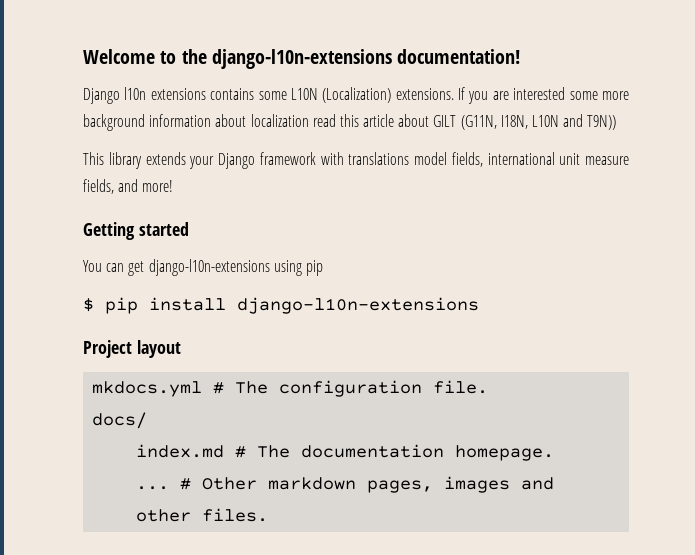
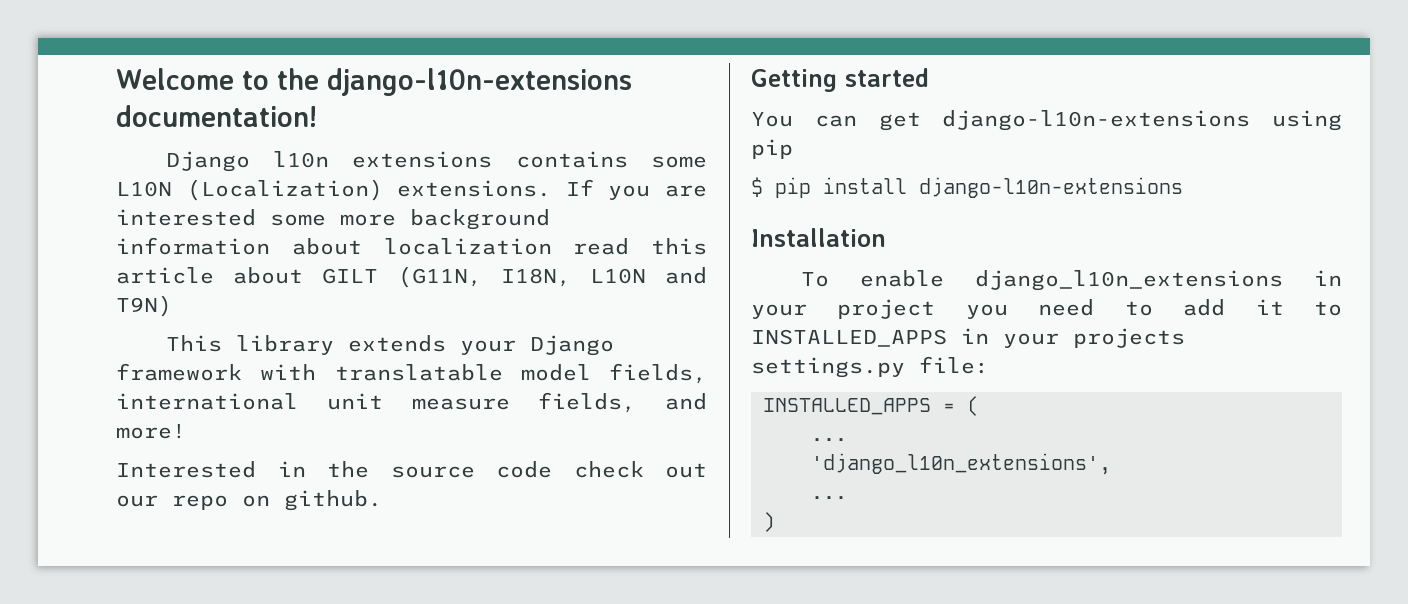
[587,115,617,130] T9N)) -> [116,295,172,317] T9N)
[348,152,410,165] translations -> [334,364,503,381] translatable
(174, 186) none -> [116,461,707,478] [116,490,382,511] // Interested in the source code check out our repo on github.
[83,340,181,358] [92,380,489,397] [92,412,148,429] [136,444,555,461] [136,476,555,493] [136,508,269,522] Project layout // mkdocs.yml # The configuration file. // docs/ // index.md # The documentation homepage. // ... # Other markdown pages, images and other files. -> [751,228,886,247] [800,270,1342,291] [751,299,1342,319] [751,328,1185,348] [751,356,989,378] [763,396,979,416] [811,438,847,441] [811,453,1111,475] [811,496,847,499] [763,512,775,532] Installation // To enable django_l10n_extensions in your project you need to add it to INSTALLED_APPS in your projects settings.py file: // INSTALLED_APPS = ( // ... // 'django_l10n_extensions', // ... // )

